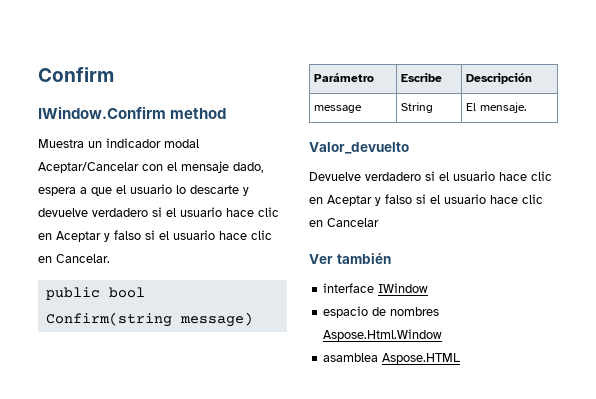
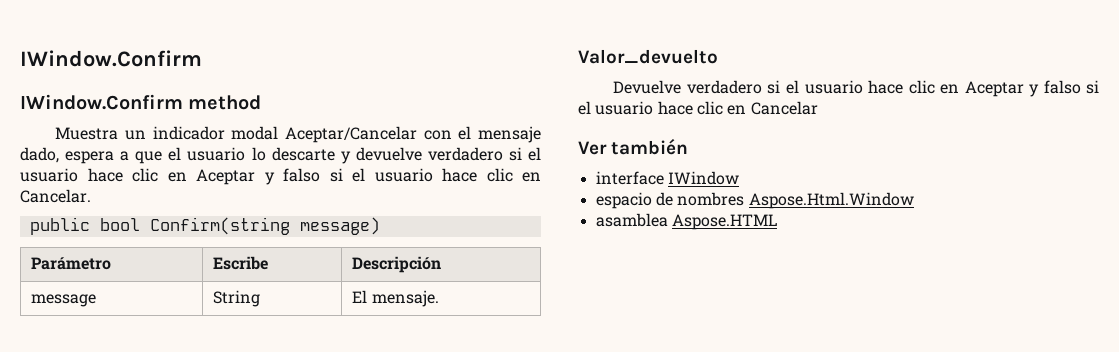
[38,67,114,82] Confirm -> [20,50,202,67] IWindow.Confirm

